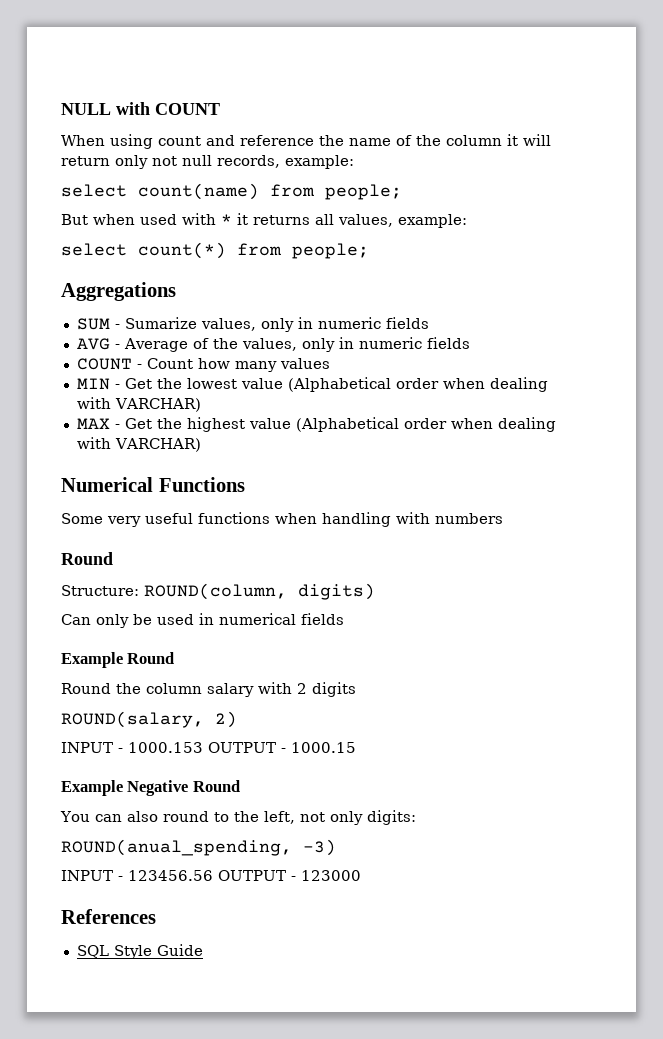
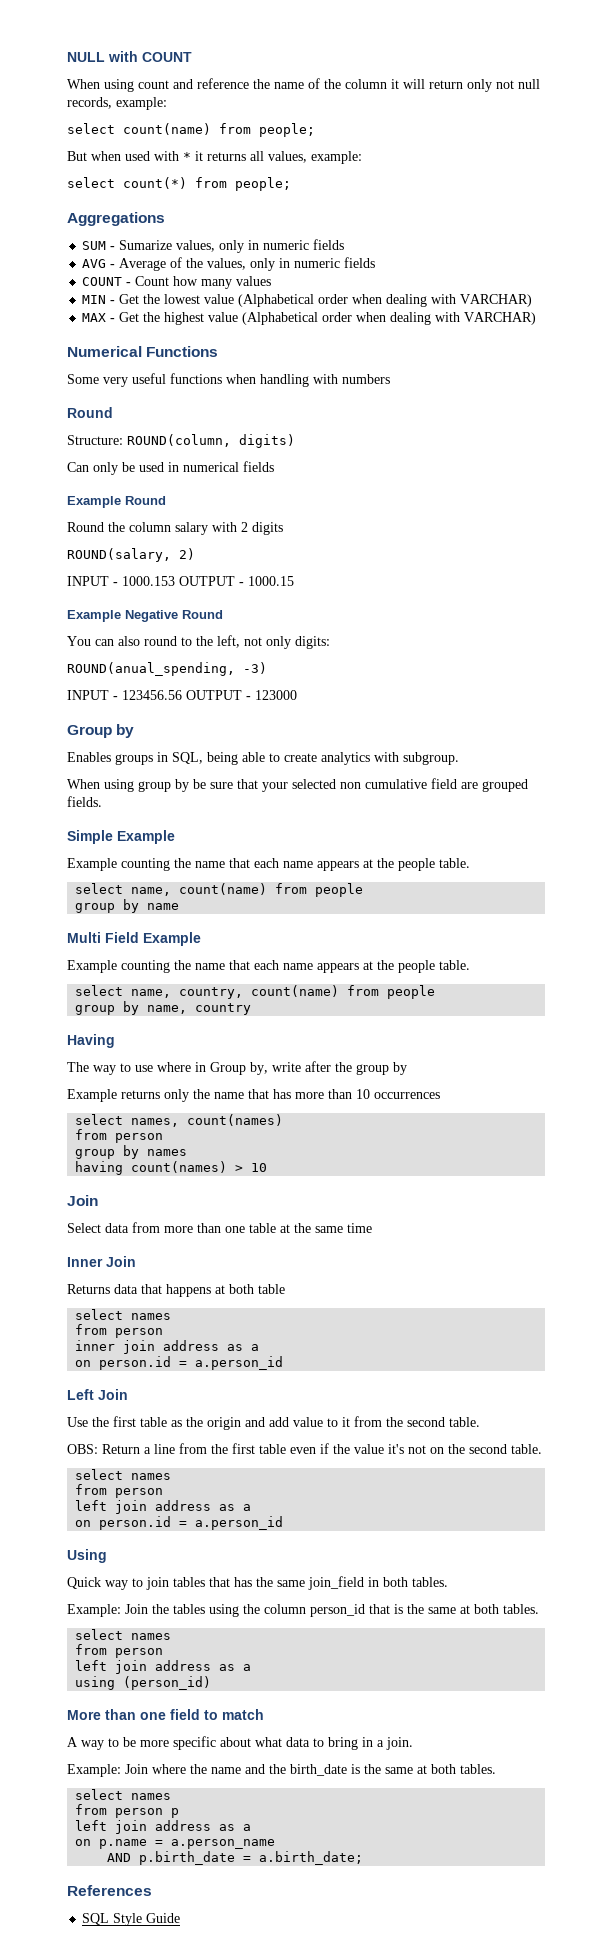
(361, 875) none -> [67,724,135,738] [67,752,459,765] [67,778,528,792] [67,796,102,807] [67,830,175,844] [67,858,470,871] [75,883,364,897] [75,899,180,913] [67,932,201,946] [67,960,470,973] [75,985,436,999] [75,1001,252,1015] [67,1034,115,1048] [67,1061,407,1075] [67,1089,440,1102] [75,1114,284,1127] [75,1129,164,1143] [75,1145,188,1159] [75,1161,268,1175] [67,1195,98,1206] [67,1222,372,1233] [67,1256,136,1267] [67,1284,285,1297] [75,1309,172,1320] [75,1324,164,1338] [75,1340,260,1354] [75,1356,284,1370] [67,1389,128,1400] [67,1416,480,1430] [67,1443,542,1454] [75,1469,172,1480] [75,1484,164,1498] [75,1500,252,1514] [75,1516,284,1530] [67,1549,107,1563] [67,1576,448,1590] [67,1604,539,1617] [75,1629,172,1640] [75,1644,164,1658] [75,1660,252,1674] [75,1676,212,1690] [67,1709,264,1720] [67,1736,413,1750] [67,1764,496,1777] [75,1789,172,1800] [75,1804,180,1818] [75,1820,252,1834] [75,1839,276,1849] [107,1851,364,1865] // Group by // Enables groups in SQL, being able to create analytics with subgroup. // When using group by be sure that your selected non cumulative field are grouped fields. // Simple Example // Example counting the name that each name appears at the people table. // select name, count(name) from people // group by name // Multi Field Example // Example counting the name that each name appears at the people table. // select name, country, count(name) from people // group by name, country // Having // The way to use where in Group by, write after the group by // Example returns only the name that has more than 10 occurrences // select names, count(names) // from person // group by names // having count(names) > 10 // Join // Select data from more than one table at the same time // Inner Join // Returns data that happens at both table // select names // from person // inner join address as a // on person.id = a.person_id // Left Join // Use the first table as the origin and add value to it from the second table. // OBS: Return a line from the first table even if the value it's not on the second table. // select names // from person // left join address as a // on person.id = a.person_id // Using // Quick way to join tables that has the same join_field in both tables. // Example: Join the tables using the column person_id that is the same at both tables. // select names // from person // left join address as a // using (person_id) // More than one field to match // A way to be more specific about what data to bring in a join. // Example: Join where the name and the birth_date is the same at both tables. // select names // from person p // left join address as a // on p.name = a.person_name // AND p.birth_date = a.birth_date;

